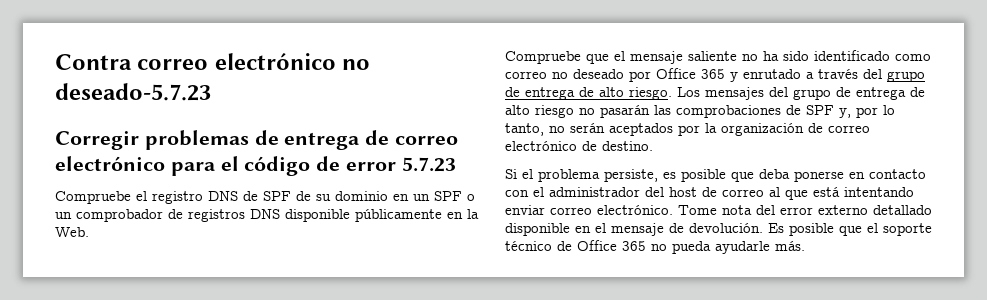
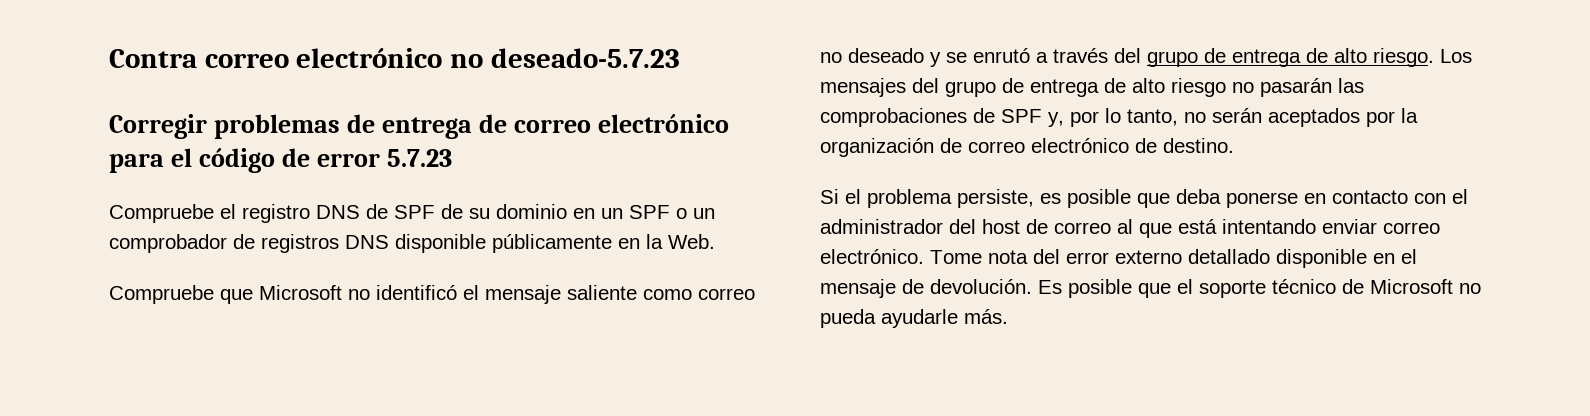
[614,50,931,64] [505,68,801,82] el mensaje saliente no ha sido identificado como correo no deseado por Office 365 y enrutado -> [259,285,755,304] [820,48,1030,67] Microsoft no identificó el mensaje saliente como correo no deseado y se enrutó
[577,240,646,251] Office 365 -> [1370,279,1453,294] Microsoft

